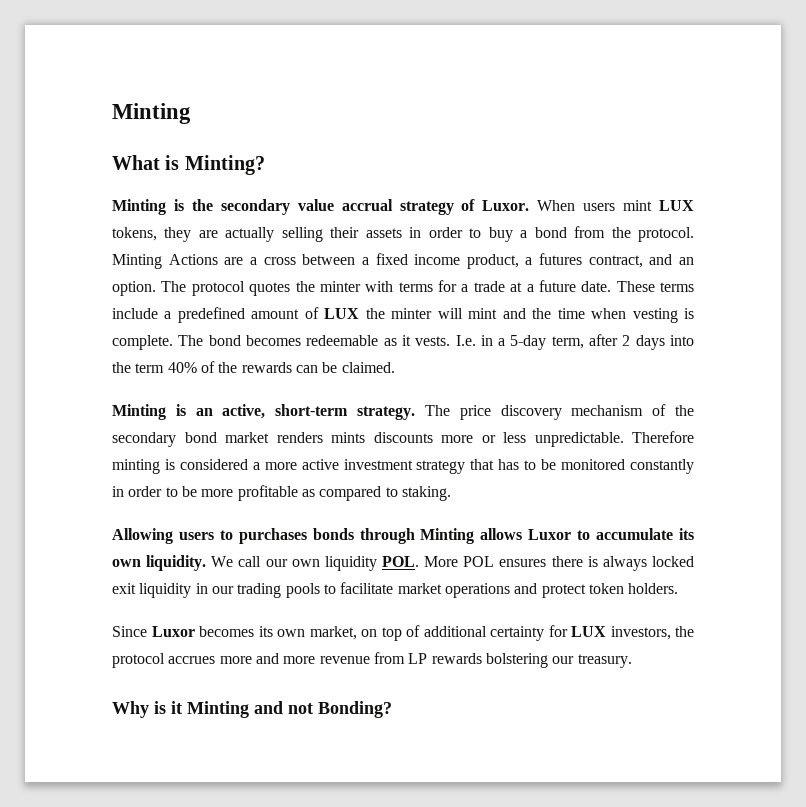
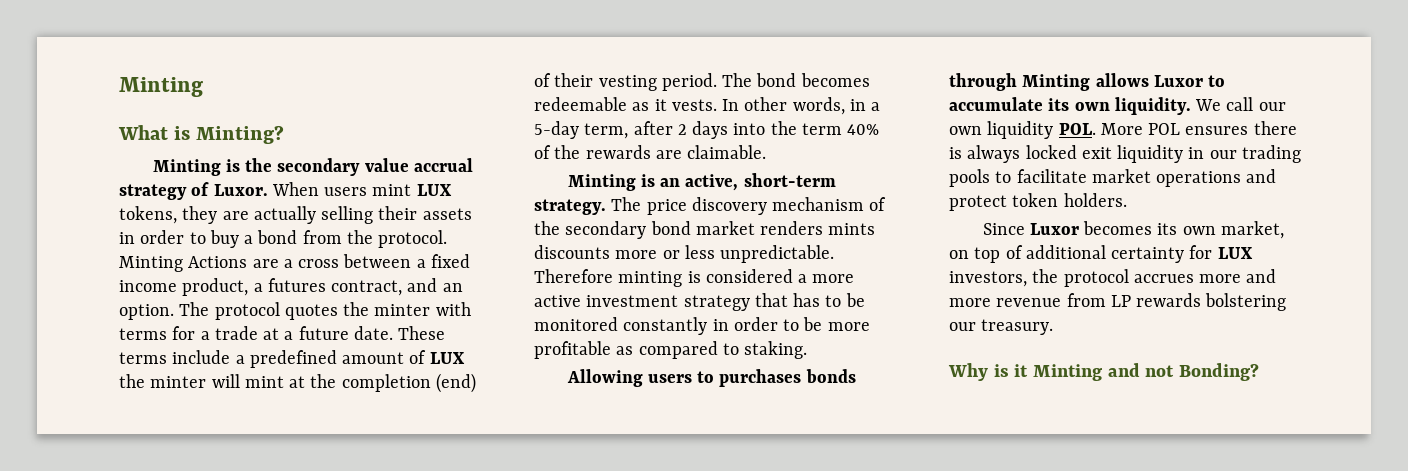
[502,308,695,323] [112,335,173,350] and the time when vesting is complete. -> [289,373,476,393] [534,73,717,91] at the completion (end) of their vesting period.
[455,335,476,346] I.e. -> [722,97,845,115] In other words,
[295,362,395,373] can be claimed. -> [655,145,767,159] are claimable.

